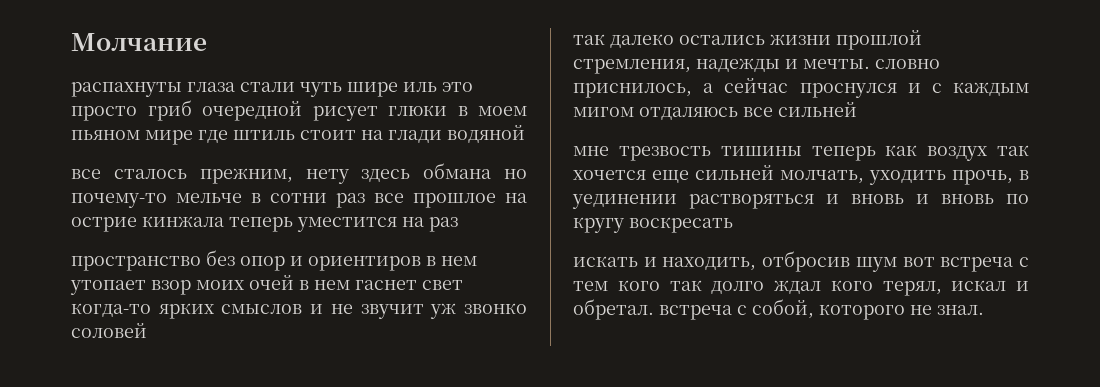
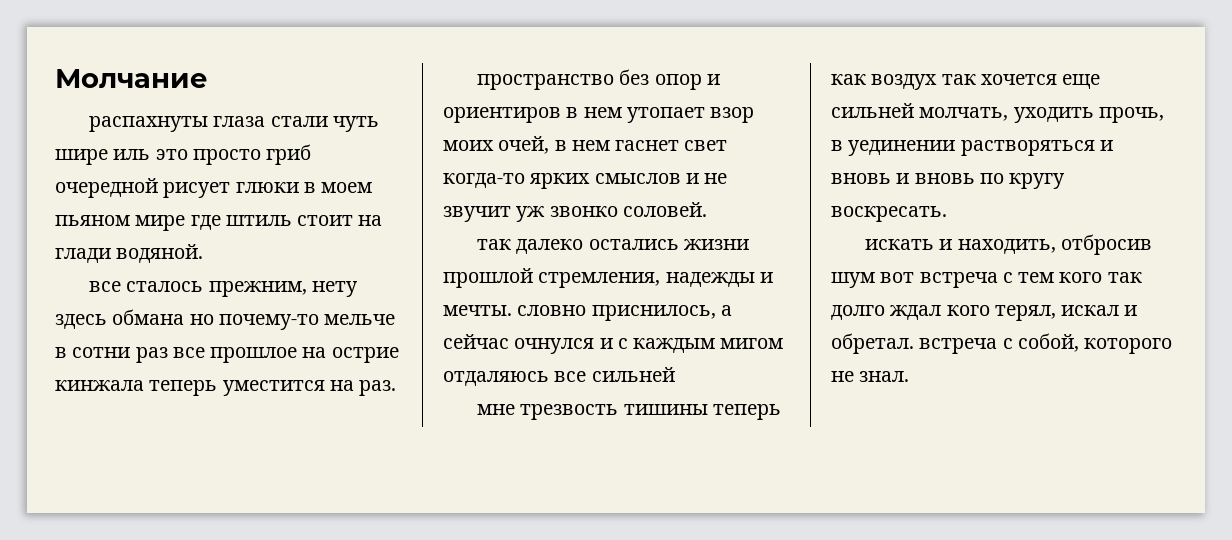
[447,125,525,143] водяной -> [116,244,204,263] водяной.
[429,217,458,232] раз -> [359,380,397,396] раз.
[249,275,294,290] очей -> [498,136,550,154] очей,
[71,323,147,338] соловей -> [622,202,707,217] соловей.
[799,83,897,98] проснулся -> [514,338,595,354] очнулся
[629,217,733,233] воскресать -> [831,206,947,222] воскресать.

